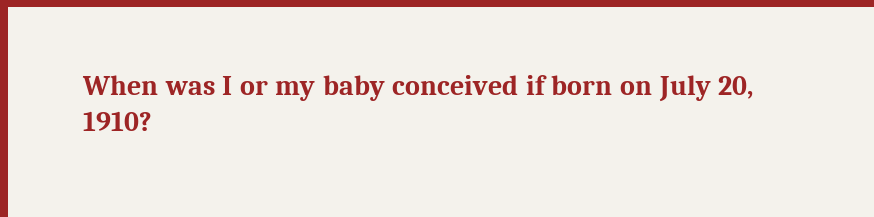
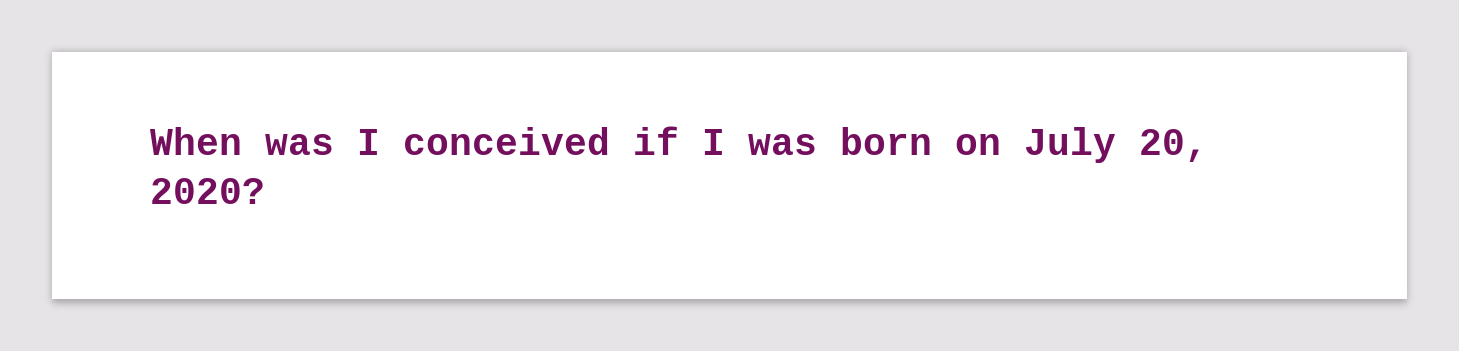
[239,75,547,101] or my baby conceived if -> [403,126,817,155] conceived if I was
[83,111,152,131] 1910? -> [150,178,265,204] 2020?

